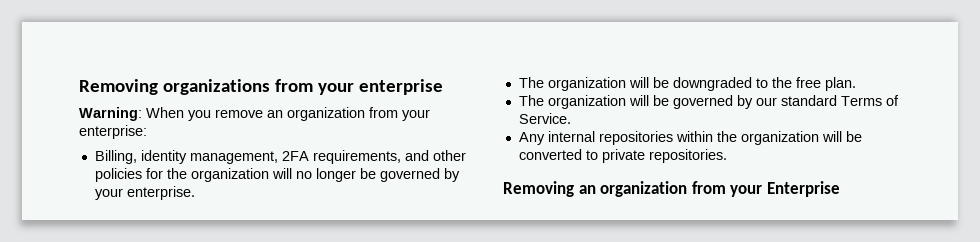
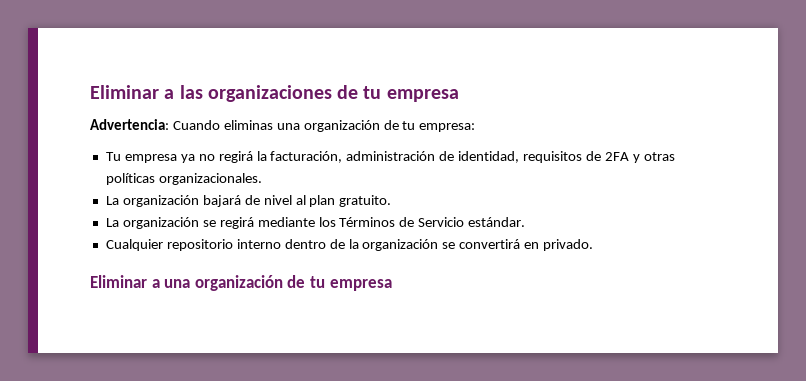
[79,79,443,95] [79,107,430,121] [79,125,147,139] [94,150,466,164] [94,168,460,182] [94,186,195,200] [518,77,856,91] [518,95,899,109] [518,113,571,124] [518,131,862,145] [518,149,727,163] [503,181,840,197] Removing organizations from your enterprise // Warning: When you remove an organization from your enterprise: // Billing, identity management, 2FA requirements, and other policies for the organization will no longer be governed by your enterprise. // The organization will be downgraded to the free plan. // The organization will be governed by our standard Terms of Service. // Any internal repositories within the organization will be converted to private repositories. // Removing an organization from your Enterprise -> [90,85,459,102] [90,119,476,132] [105,151,675,163] [105,173,262,185] [105,195,392,207] [105,217,526,229] [105,239,594,251] [90,275,392,291] Eliminar a las organizaciones de tu empresa // Advertencia: Cuando eliminas una organización de tu empresa: // Tu empresa ya no regirá la facturación, administración de identidad, requisitos de 2FA y otras políticas organizacionales. // La organización bajará de nivel al plan gratuito. // La organización se regirá mediante los Términos de Servicio estándar. // Cualquier repositorio interno dentro de la organización se convertirá en privado. // Eliminar a una organización de tu empresa

